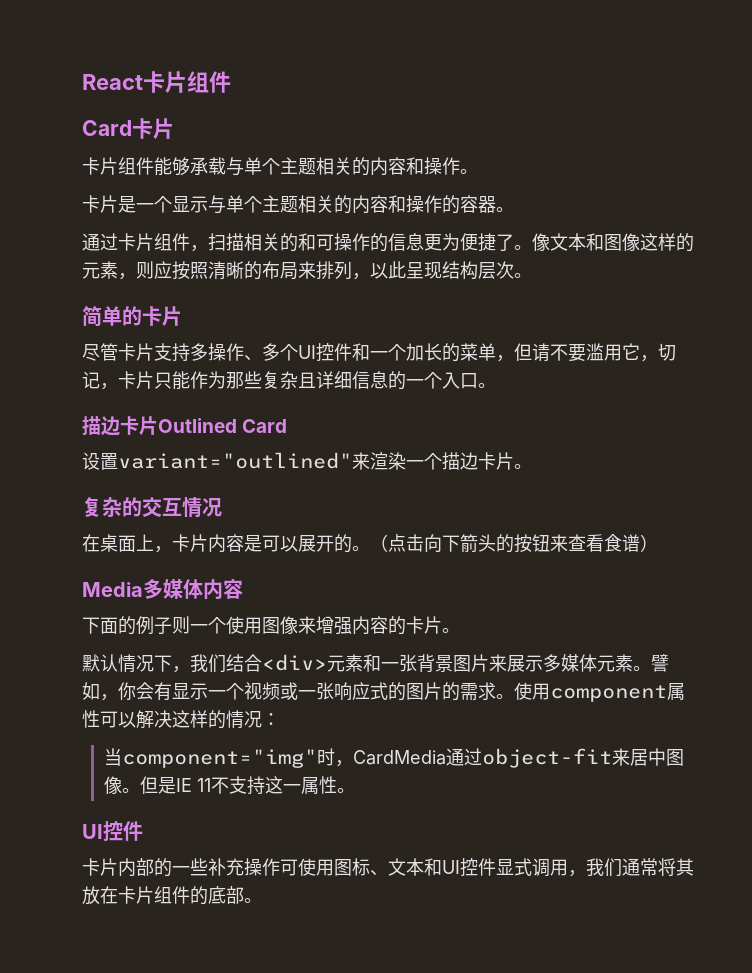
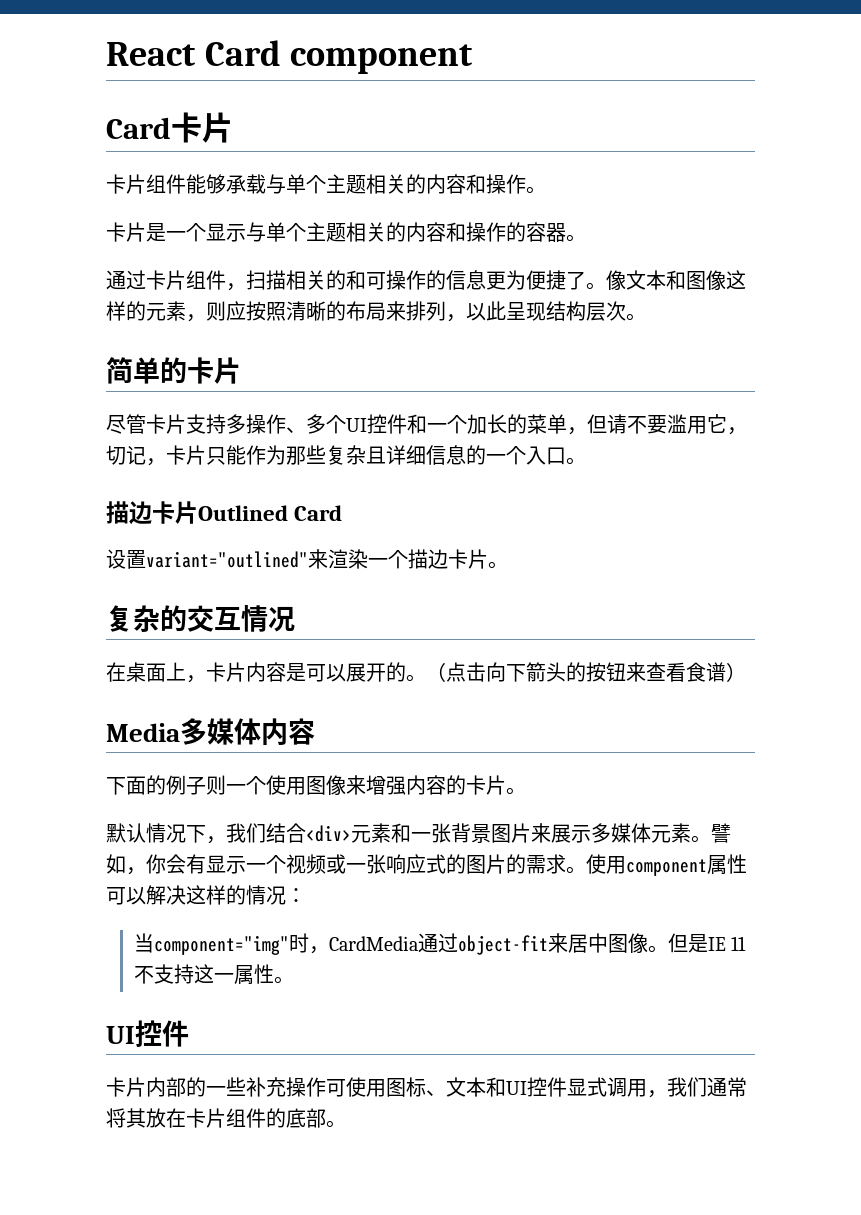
[143,71,231,93] 卡片组件 -> [204,40,474,74] Card component

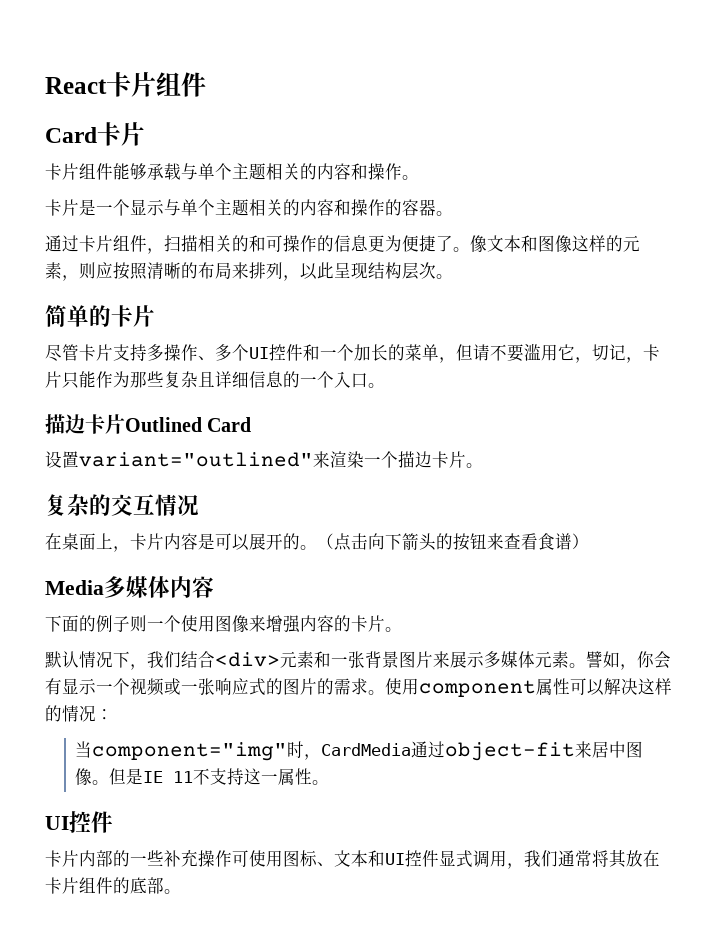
[204,40,474,74] Card component -> [106,72,206,97] 卡片组件

